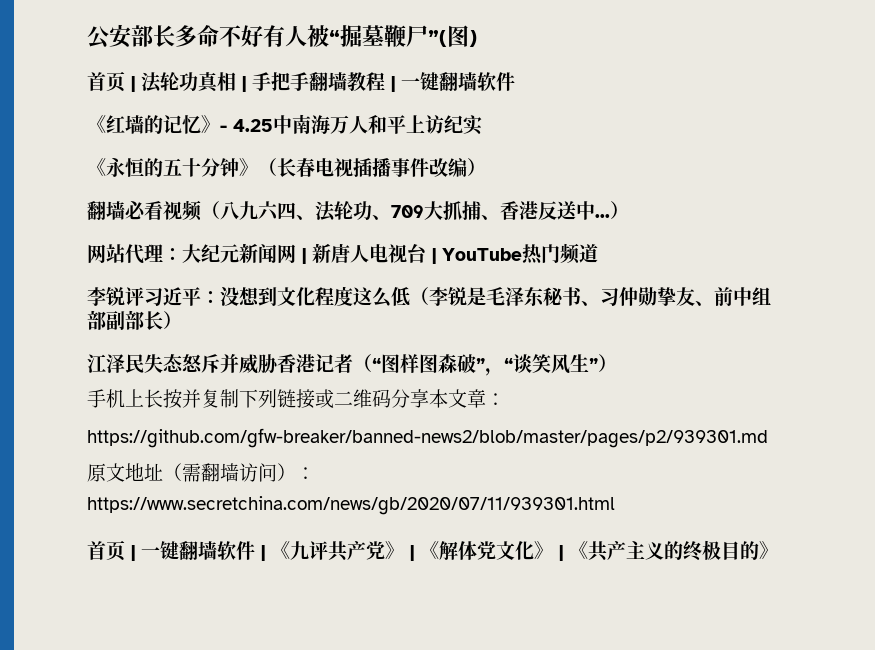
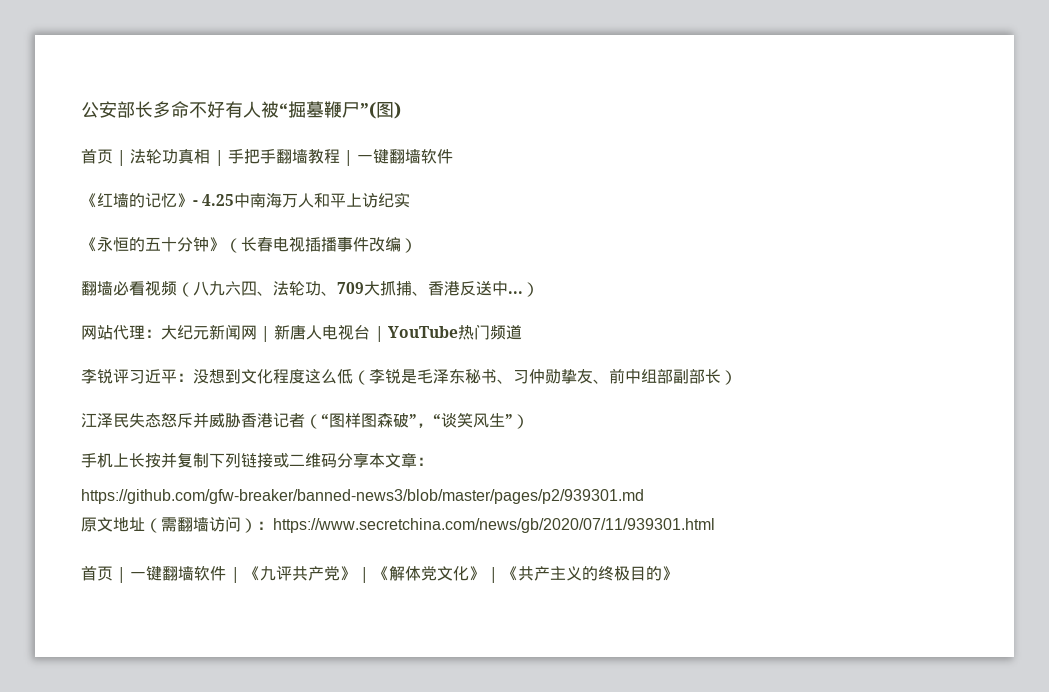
[87,428,768,448] https://github.com/gfw-breaker/banned-news2/blob/master/pages/p2/939301.md -> [81,489,644,504] https://github.com/gfw-breaker/banned-news3/blob/master/pages/p2/939301.md

